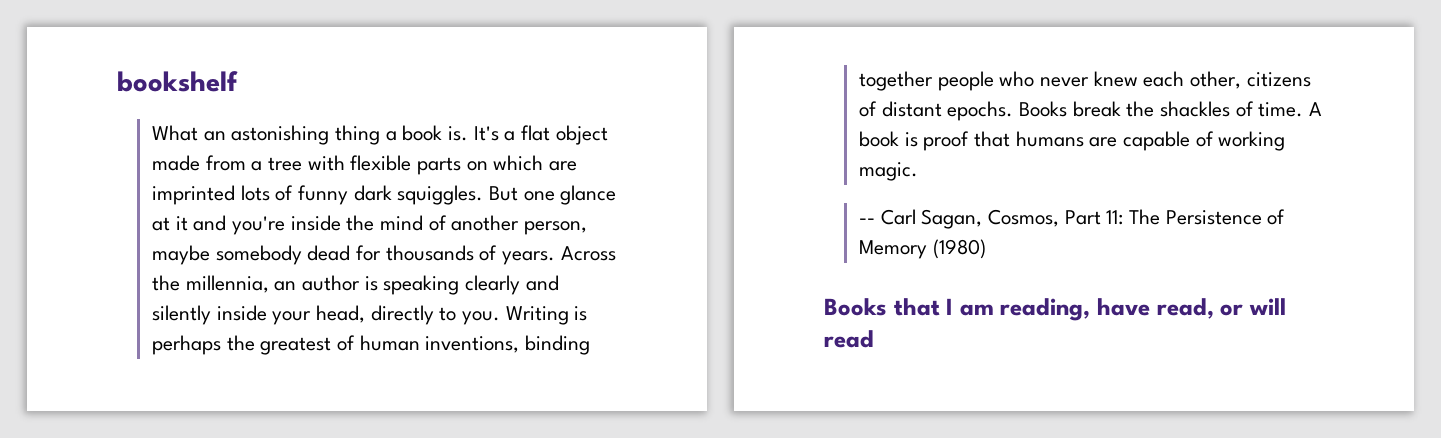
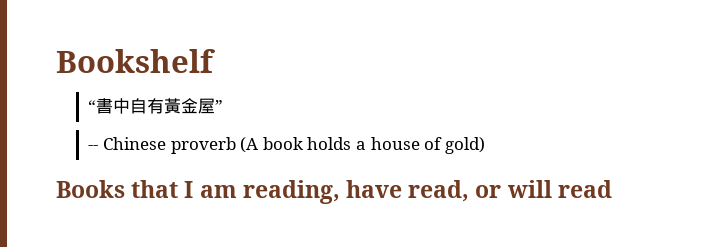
[117,71,238,92] [152,125,608,145] [152,155,578,175] [152,185,617,205] [152,215,588,235] [152,245,616,265] [152,275,559,295] [152,305,588,325] [152,335,591,355] [859,71,1311,91] [859,101,1323,121] [859,131,1286,151] [859,162,919,181] [859,209,1286,229] [859,239,986,259] bookshelf // What an astonishing thing a book is. It's a flat object made from a tree with flexible parts on which are imprinted lots of funny dark squiggles. But one glance at it and you're inside the mind of another person, maybe somebody dead for thousands of years. Across the millennia, an author is speaking clearly and silently inside your head, directly to you. Writing is perhaps the greatest of human inventions, binding together people who never knew each other, citizens of distant epochs. Books break the shackles of time. A book is proof that humans are capable of working magic. // -- Carl Sagan, Cosmos, Part 11: The Persistence of Memory (1980) -> [56,49,215,73] [88,98,224,114] [88,137,485,154] Bookshelf // “書中自有黃金屋” // -- Chinese proverb (A book holds a house of gold)

